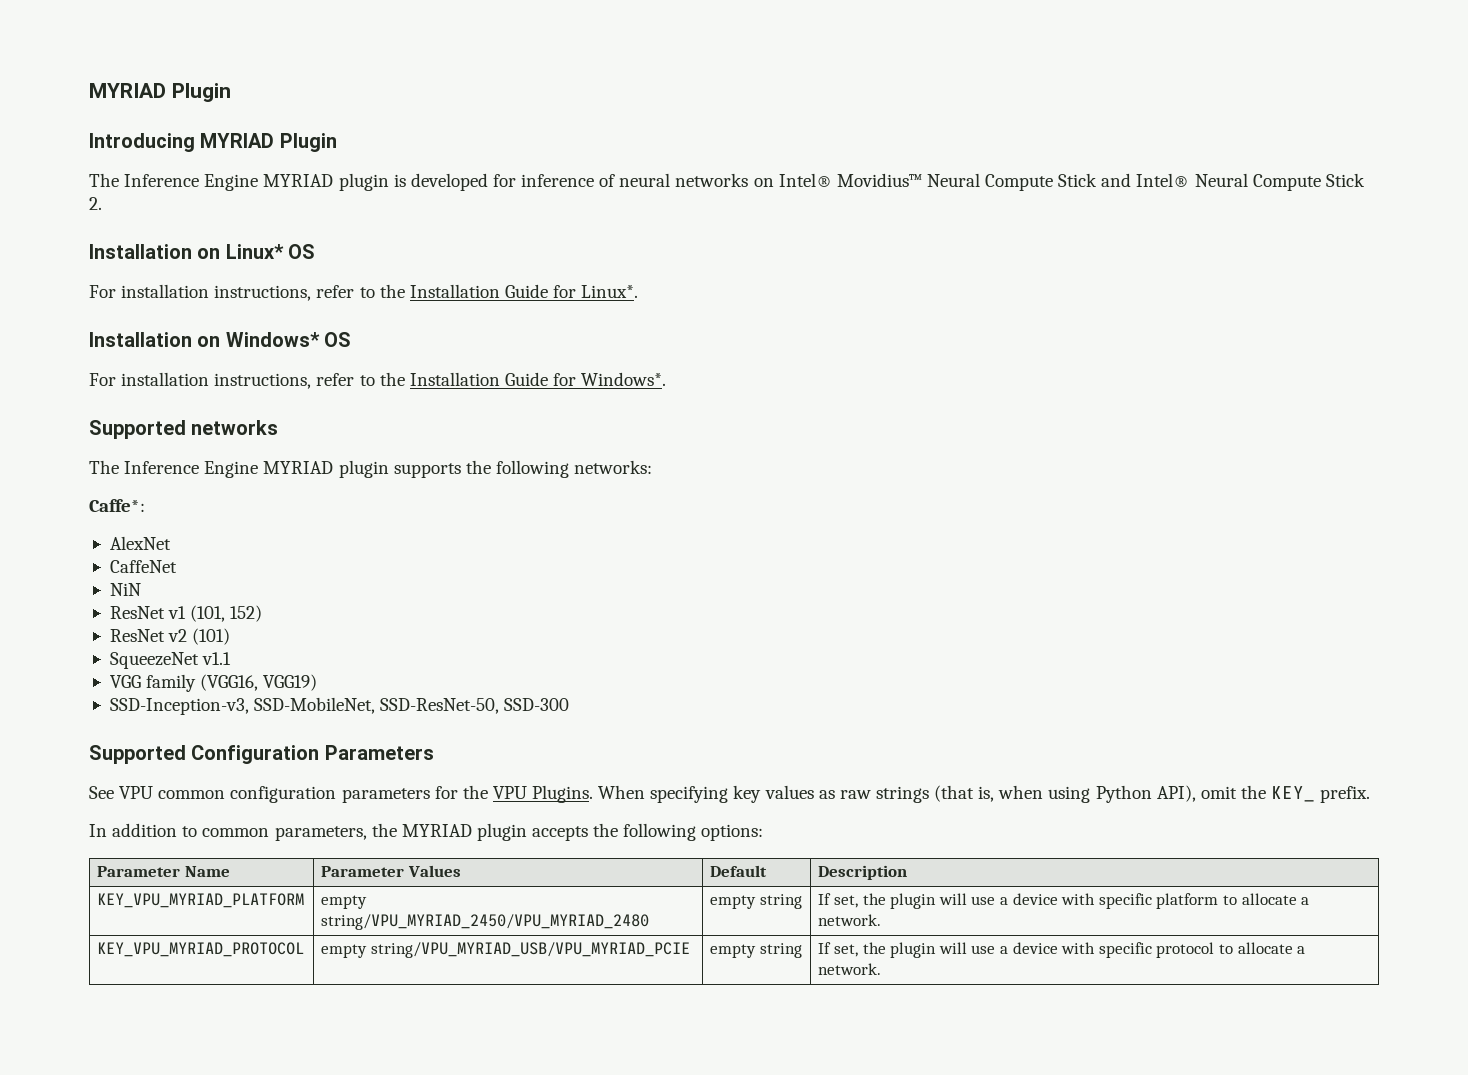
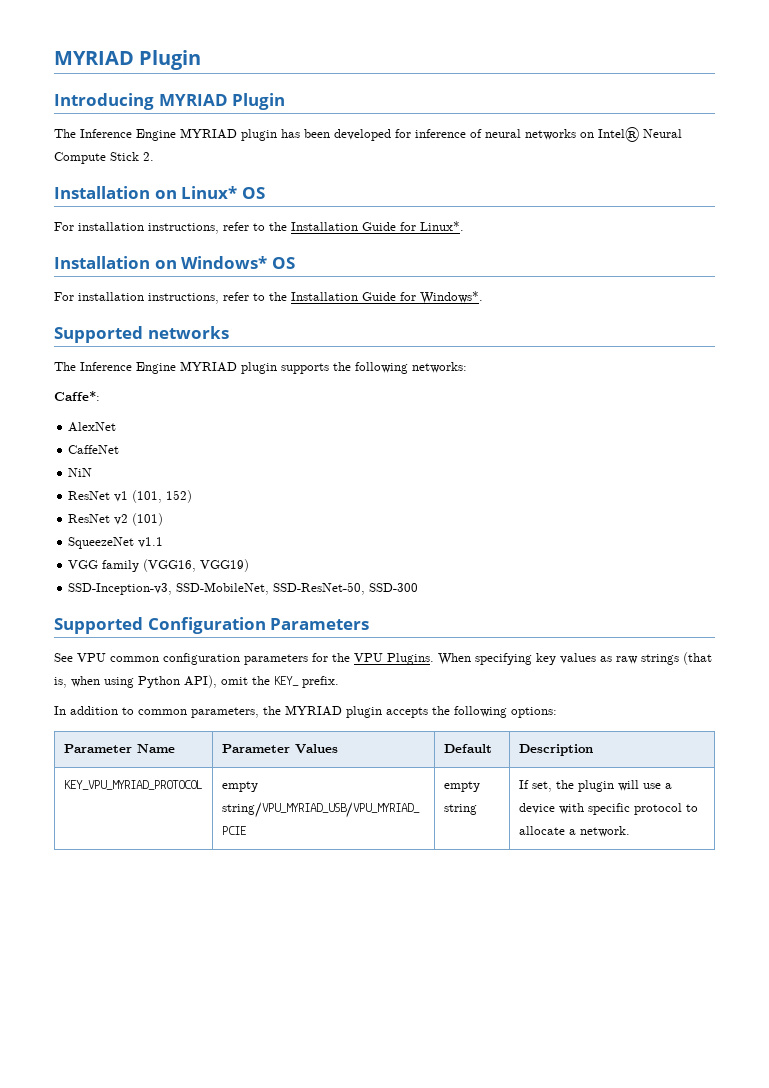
[393,174,406,187] is -> [281,129,330,138] has been
[836,173,1190,191] Movidius™ Neural Compute Stick and Intel® -> (639, 134) none
[97,893,305,908] [321,895,368,909] [321,914,650,930] [710,894,803,909] [818,893,1310,909] [818,914,882,926] // KEY_VPU_MYRIAD_PLATFORM | empty string/VPU_MYRIAD_2450/VPU_MYRIAD_2480 | empty string | If set, the plugin will use a device with specific platform to allocate a network. -> (593, 750) none

